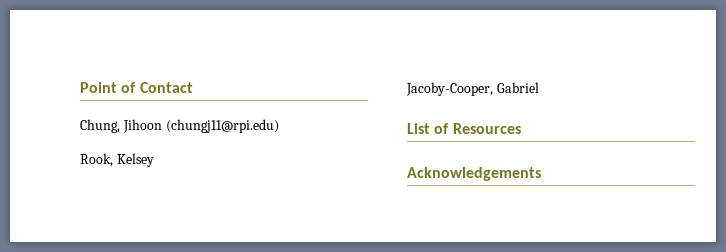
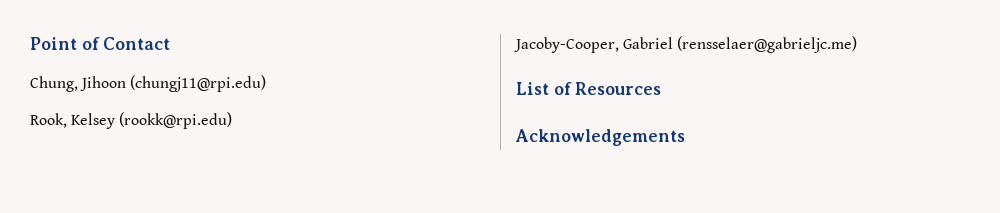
(154, 160) none -> [119,112,233,129] (rookk@rpi.edu)
(539, 87) none -> [677,36,858,53] (rensselaer@gabrieljc.me)

